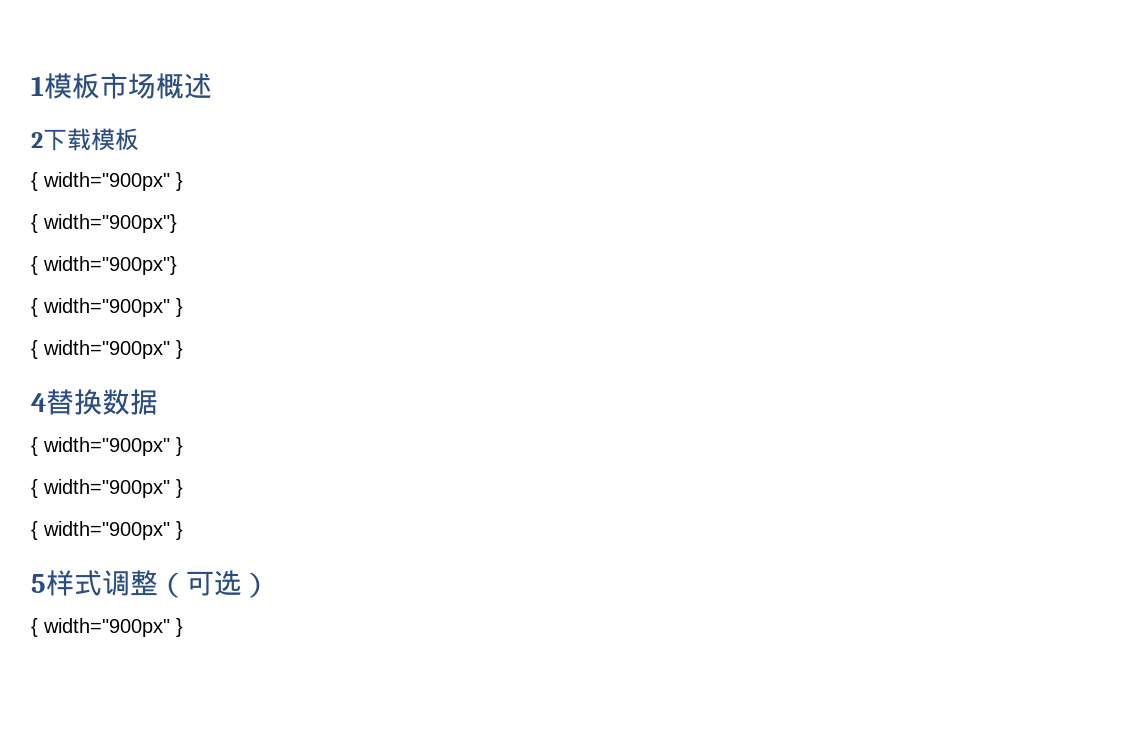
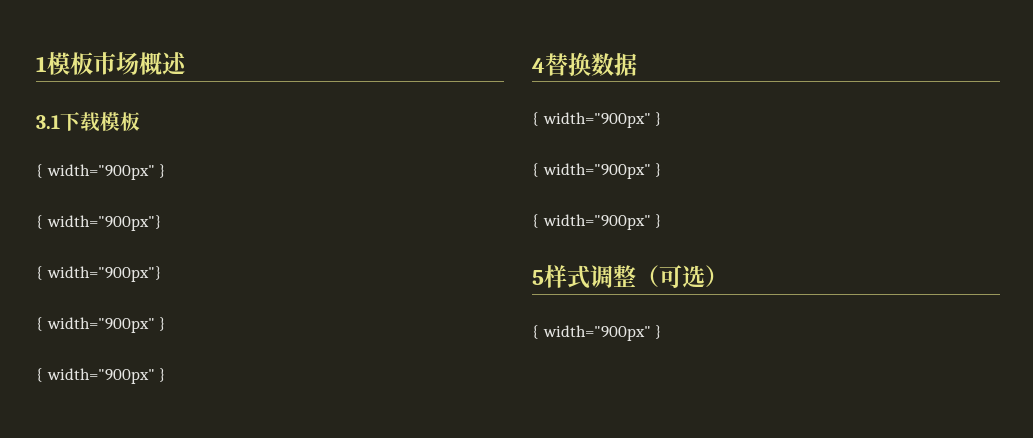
[31,132,43,148] 2 -> [36,115,60,129] 3.1

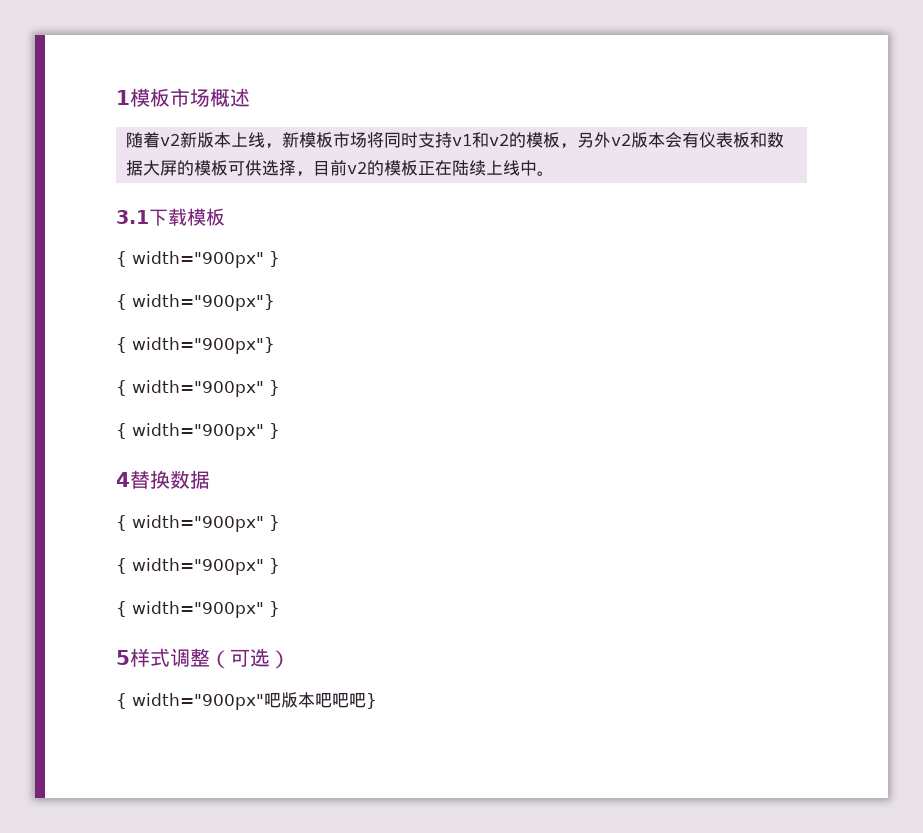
(187, 63) none -> [126,132,785,149] [126,160,555,177] // 随着v2新版本上线，新模板市场将同时支持v1和v2的模板，另外v2版本会有仪表板和数据大屏的模板可供选择，目前v2的模板正在陆续上线中。
(651, 333) none -> [264,692,366,708] 吧版本吧吧吧

